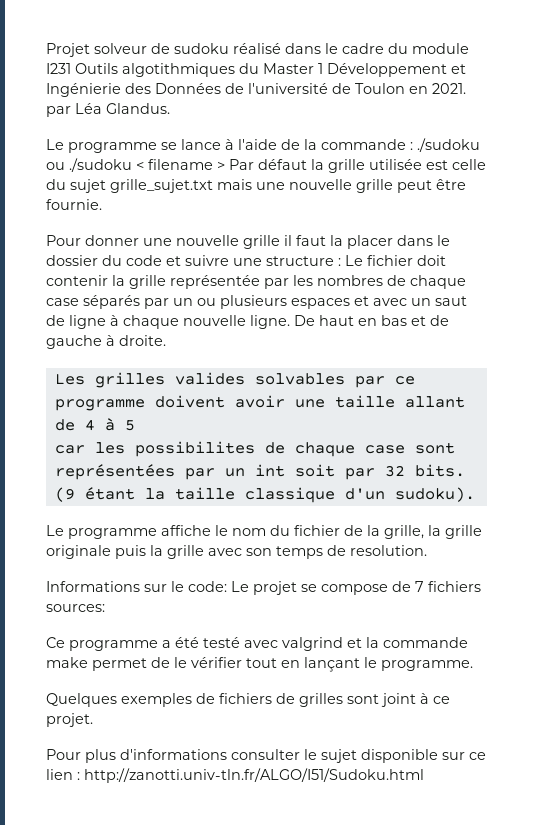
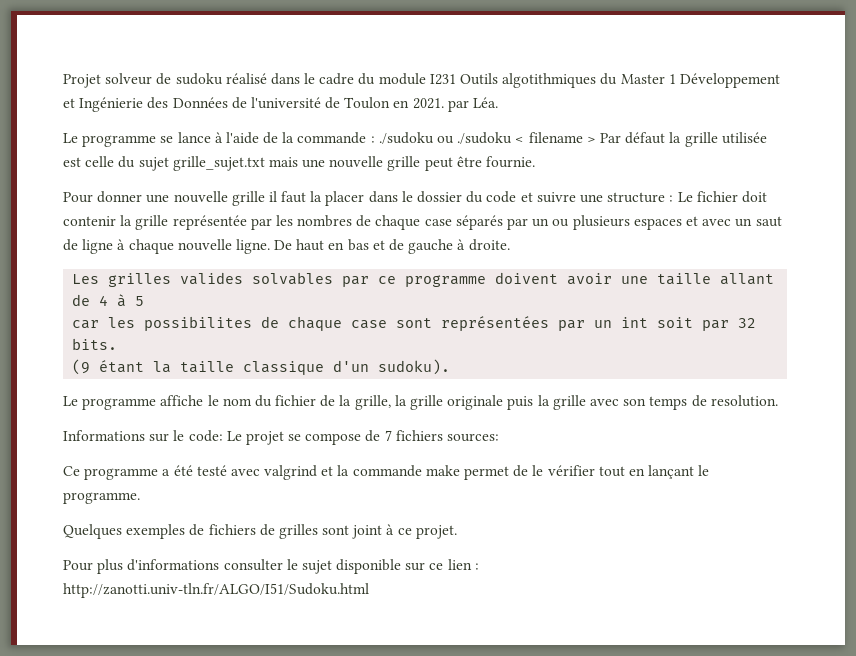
[75,103,170,114] Léa Glandus. -> [473,97,499,108] Léa.

